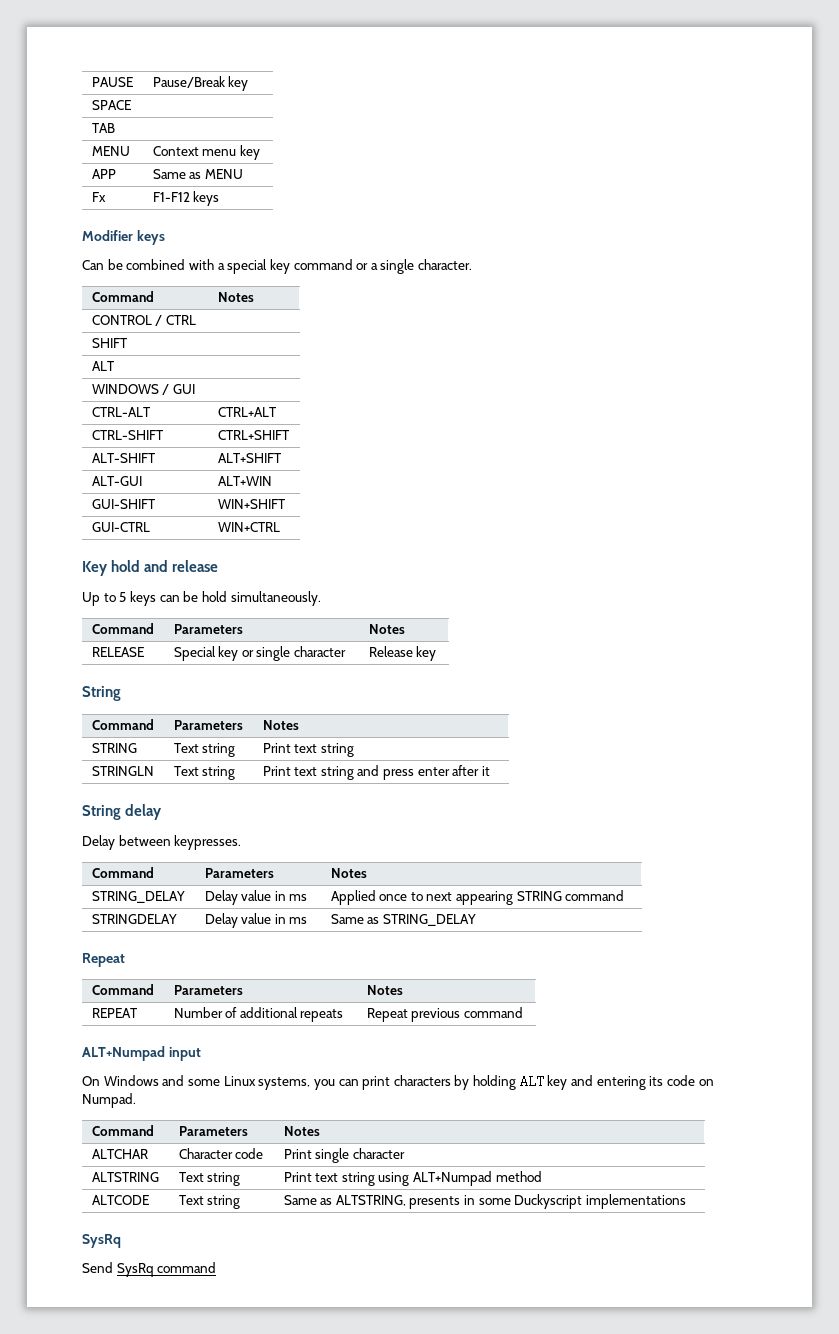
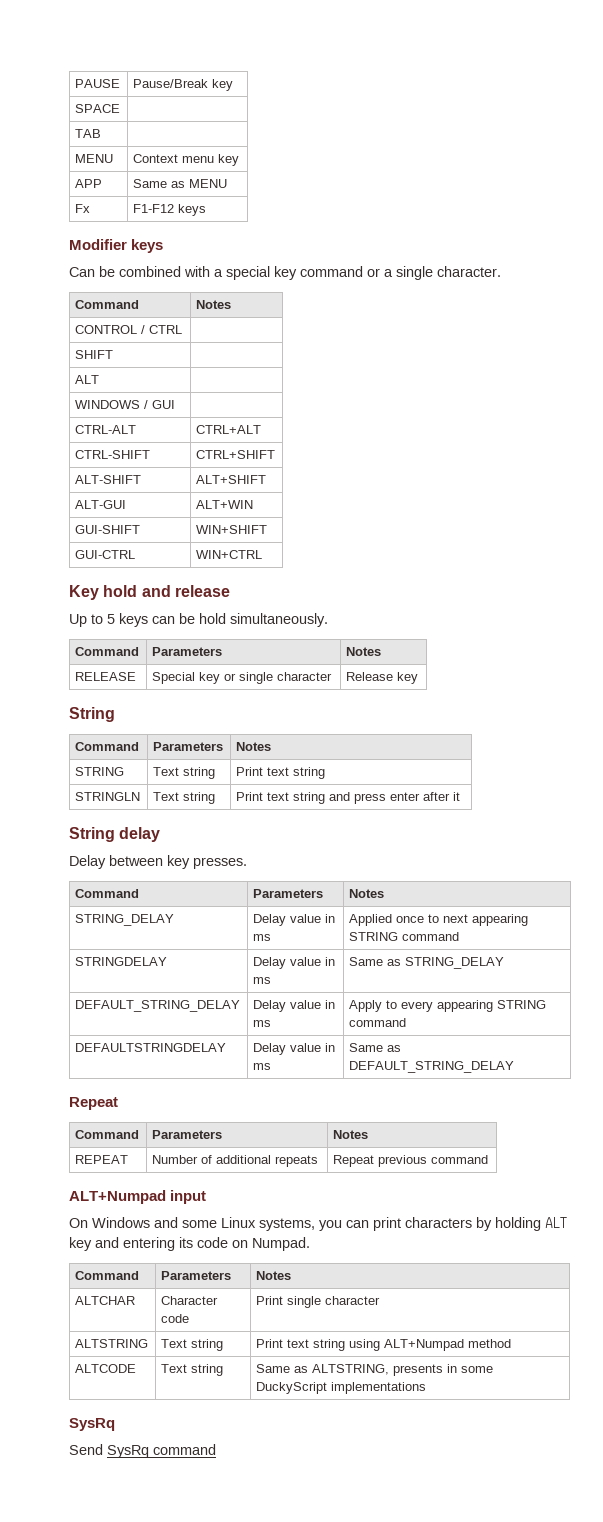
[174,835,242,850] keypresses. -> [167,855,247,869] key presses.
(476, 920) none -> [75,1000,241,1012] [253,1000,336,1012] [253,1020,272,1027] [349,1000,547,1012] [349,1018,407,1027] [75,1043,227,1052] [253,1043,336,1055] [253,1063,272,1070] [349,1043,402,1052] [349,1061,515,1073] // DEFAULT_STRING_DELAY | Delay value in ms | Apply to every appearing STRING command // DEFAULTSTRINGDELAY | Delay value in ms | Same as DEFAULT_STRING_DELAY
[514,1194,583,1209] Duckyscript -> [256,1382,328,1394] DuckyScript

